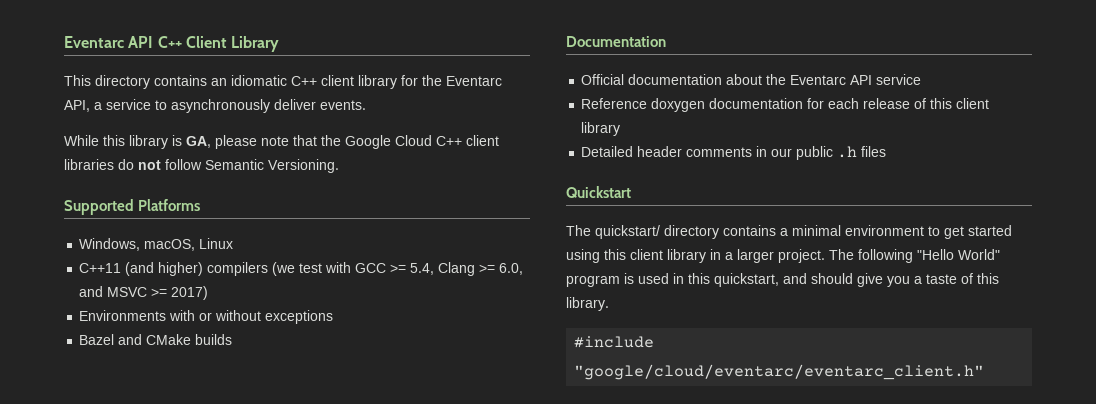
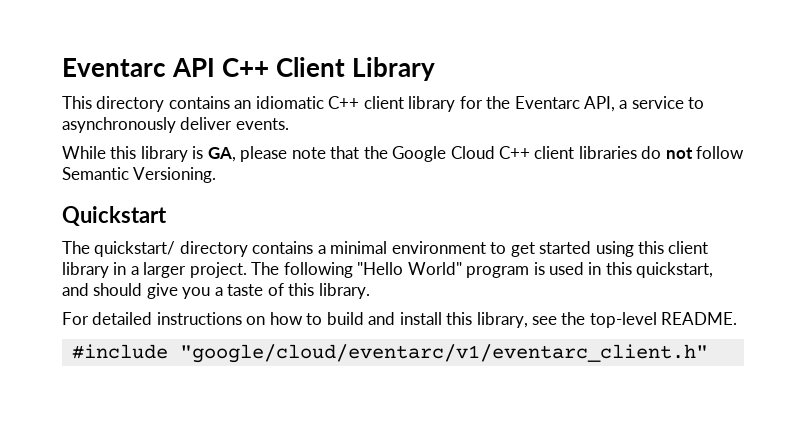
[64,199,201,215] [79,238,234,251] [79,262,524,276] [79,286,209,300] [79,310,334,324] [79,334,233,345] [566,36,666,47] [581,74,922,85] [581,98,990,112] [581,122,621,136] [581,146,887,160] // Supported Platforms // Windows, macOS, Linux // C++11 (and higher) compilers (we test with GCC >= 5.4, Clang >= 6.0, and MSVC >= 2017) // Environments with or without exceptions // Bazel and CMake builds // Documentation // Official documentation about the Eventarc API service // Reference doxygen documentation for each release of this client library // Detailed header comments in our public .h files -> (217, 175) none
(609, 304) none -> [62,312,738,328] // For detailed instructions on how to build and install this library, see the top-level README.
[574,364,985,380] "google/cloud/eventarc/eventarc_client.h" -> [179,344,708,363] "google/cloud/eventarc/v1/eventarc_client.h"

